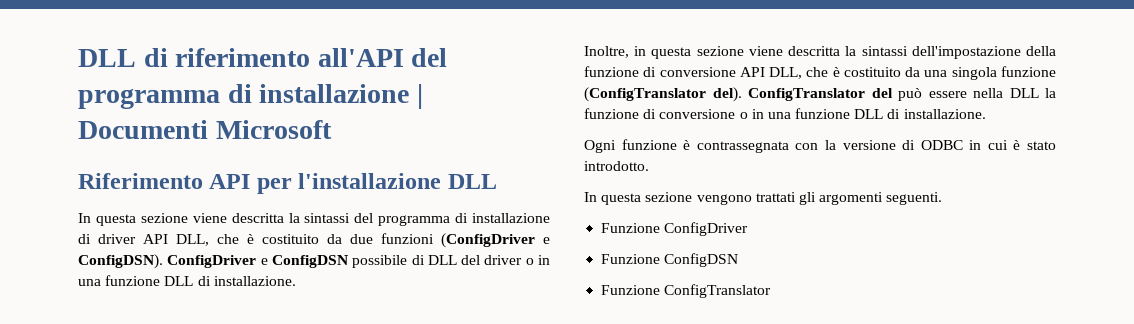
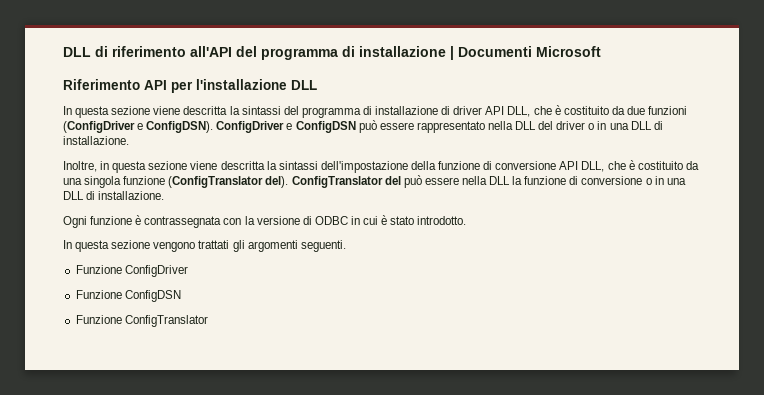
[352,255,425,268] possibile di -> [358,120,513,133] può essere rappresentato nella
[105,275,161,286] funzione -> (629, 126) none
[795,108,851,119] funzione -> (686, 181) none

